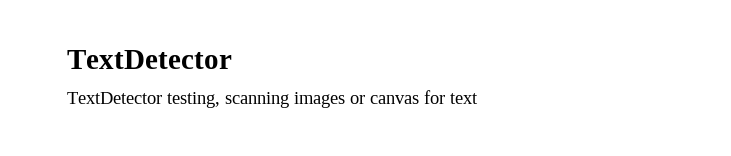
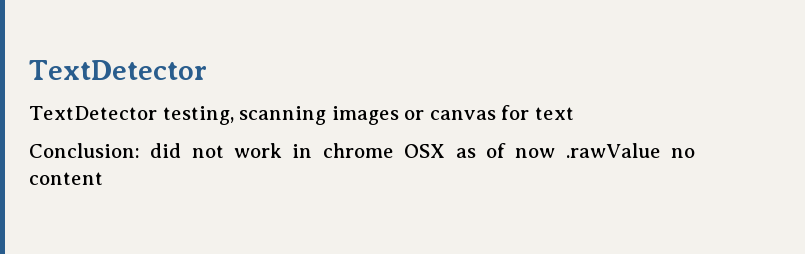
(478, 98) none -> [29,143,695,158] [29,172,103,185] // Conclusion: did not work in chrome OSX as of now .rawValue no content

